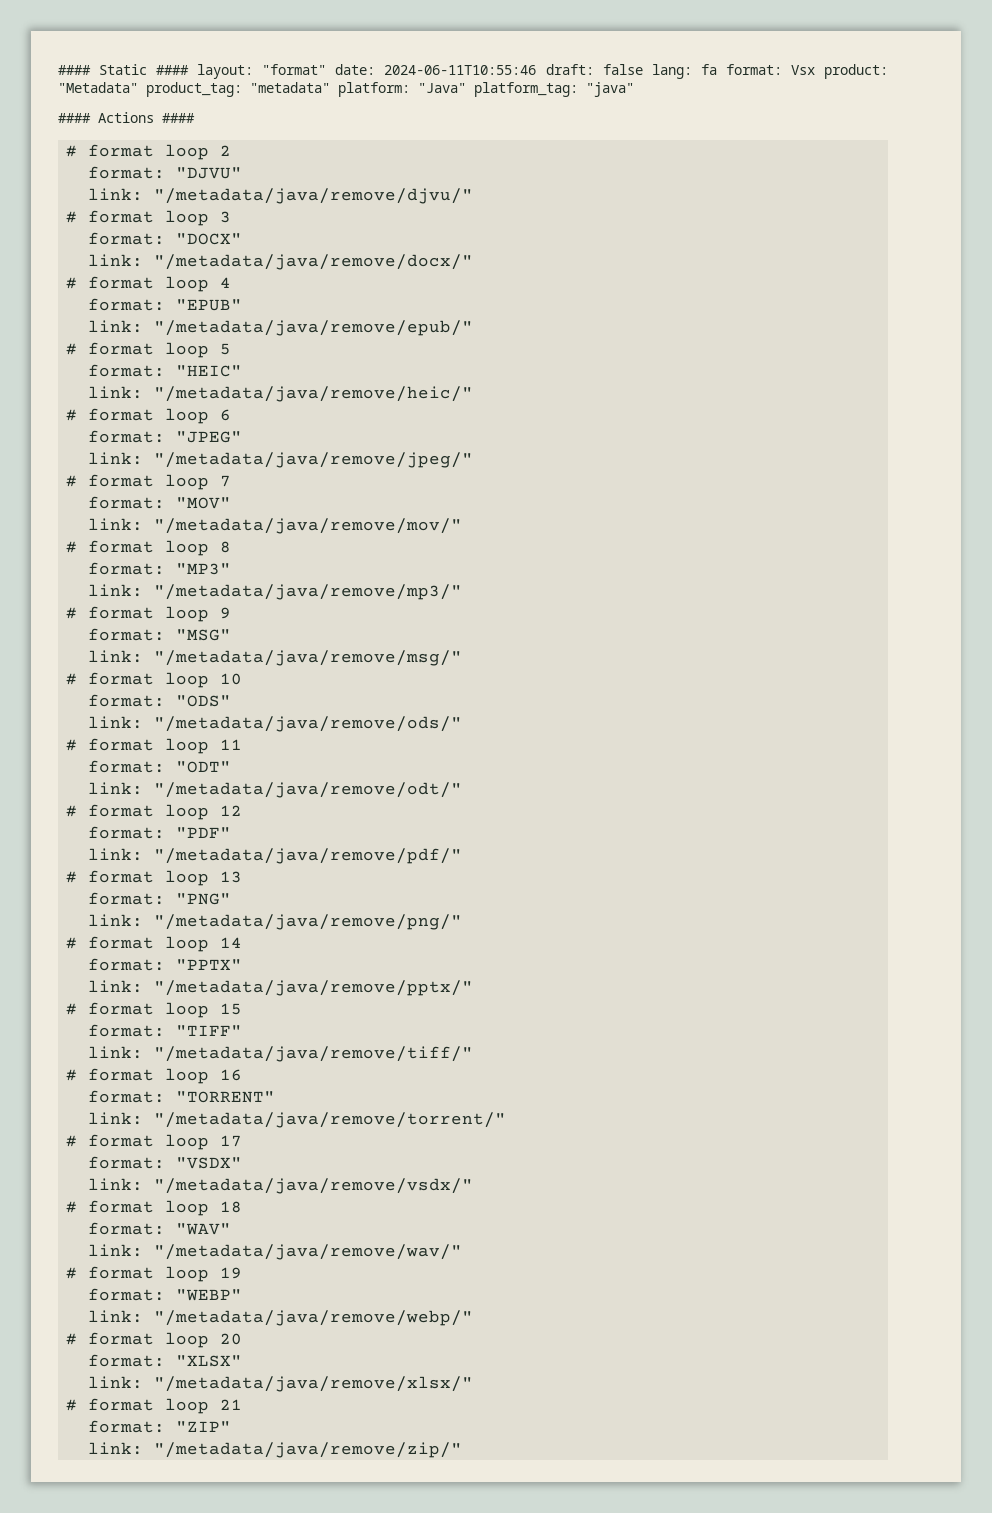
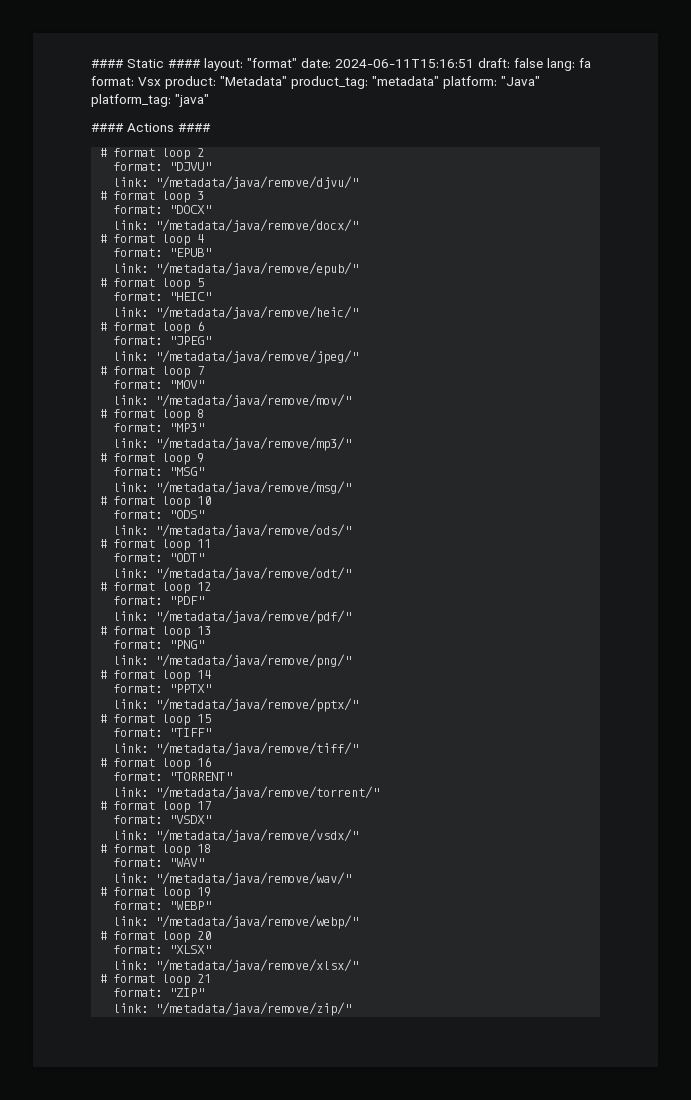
[384,65,537,75] 2024-06-11T10:55:46 -> [335,59,474,68] 2024-06-11T15:16:51

